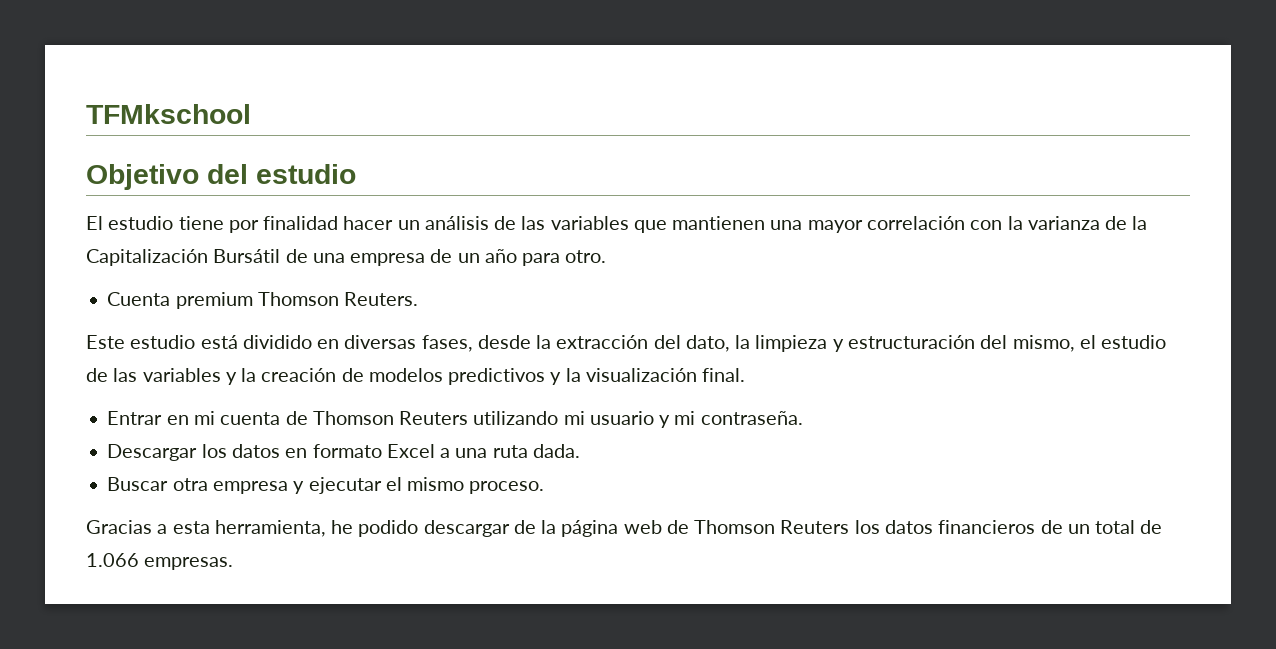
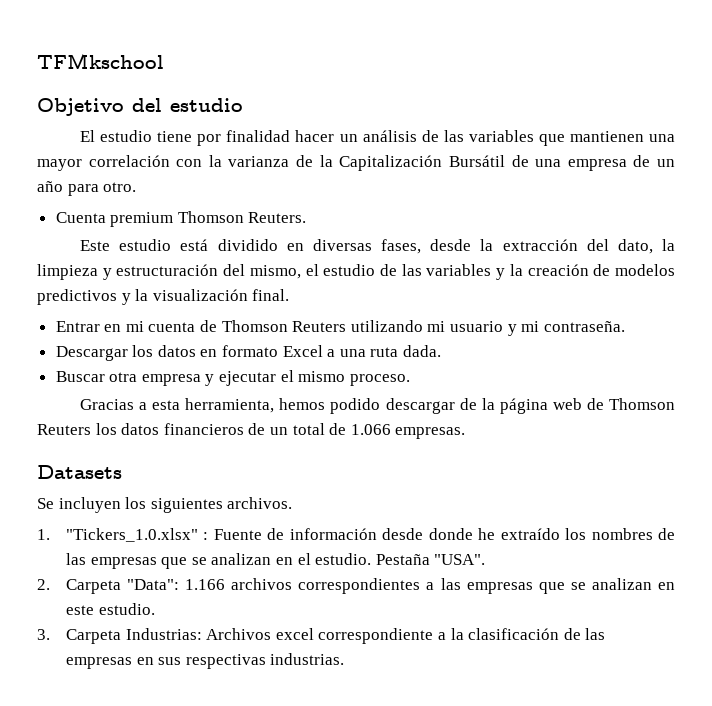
[331,520,354,534] he -> [279,398,326,410] hemos
(234, 563) none -> [37,465,122,479] [37,497,293,513] [37,528,675,542] [65,553,486,569] [37,578,676,594] [65,603,155,615] [37,628,606,644] [65,653,345,669] // Datasets // Se incluyen los siguientes archivos. // 1. "Tickers_1.0.xlsx" : Fuente de información desde donde he extraído los nombres de las empresas que se analizan en el estudio. Pestaña "USA". // 2. Carpeta "Data": 1.166 archivos correspondientes a las empresas que se analizan en este estudio. // 3. Carpeta Industrias: Archivos excel correspondiente a la clasificación de las empresas en sus respectivas industrias.

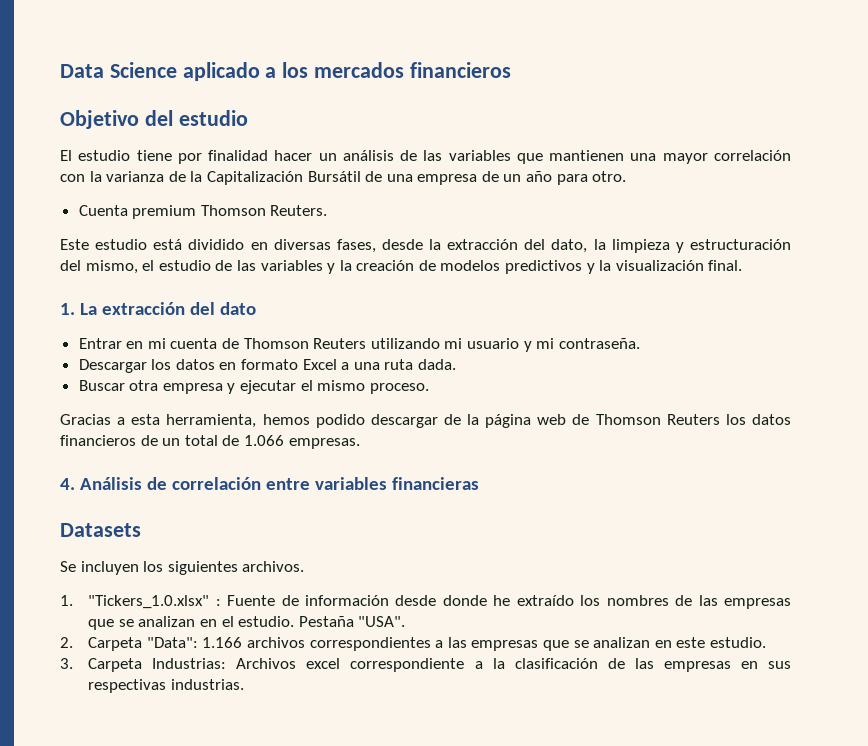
[37,53,164,69] TFMkschool -> [60,62,511,81] Data Science aplicado a los mercados financieros
(290, 295) none -> [60,302,256,315] // 1. La extracción del dato
(466, 433) none -> [60,477,479,490] // 4. Análisis de correlación entre variables financieras

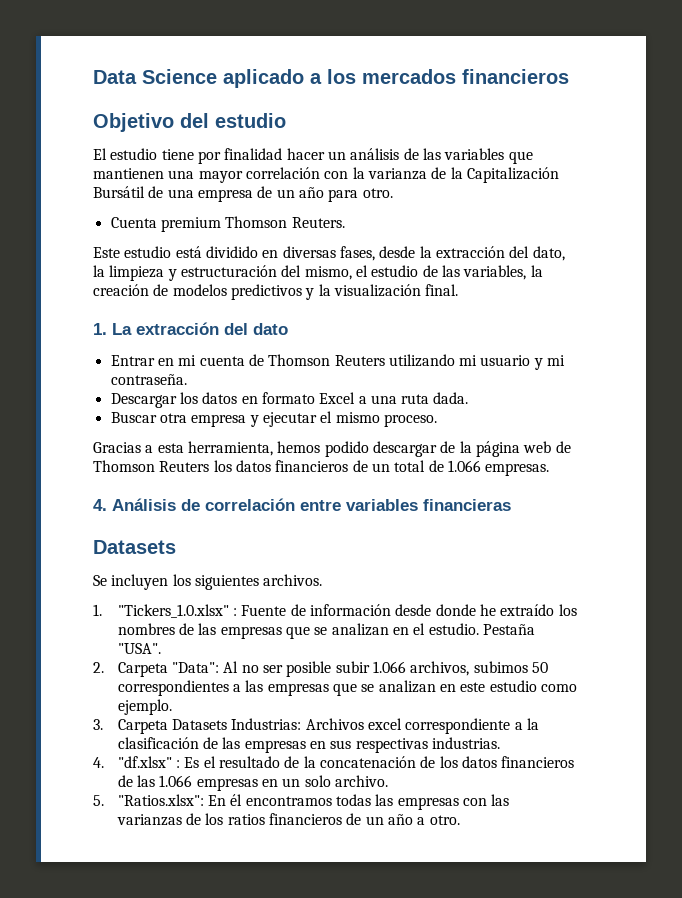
[260,260,336,274] variables y -> [463,265,527,280] variables,
[202,637,306,648] 1.166 archivos -> [223,661,548,677] Al no ser posible subir 1.066 archivos, subimos 50
[709,637,766,648] estudio. -> [489,680,577,692] [117,699,172,715] estudio como ejemplo.
(143, 665) none -> [172,719,228,730] Datasets
(244, 684) none -> [93,756,575,768] [117,775,388,791] [93,794,510,810] [116,813,460,826] // 4. "df.xlsx" : Es el resultado de la concatenación de los datos financieros de las 1.066 empresas en un solo archivo. // 5. "Ratios.xlsx": En él encontramos todas las empresas con las varianzas de los ratios financieros de un año a otro.

